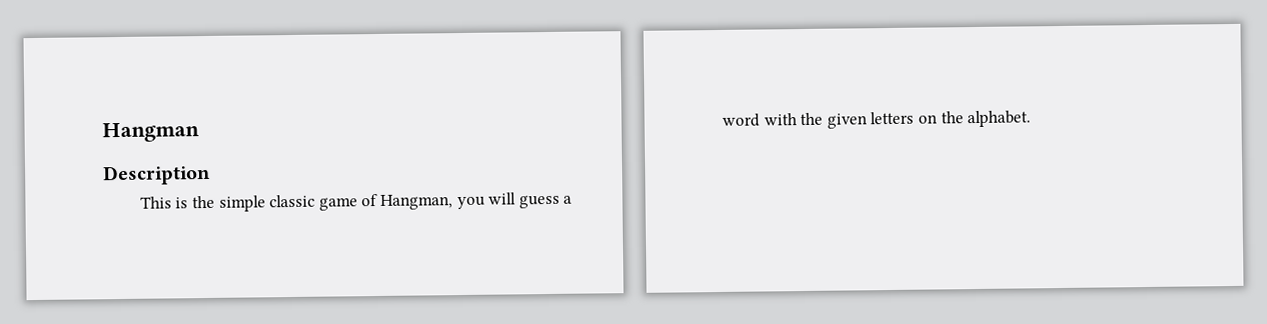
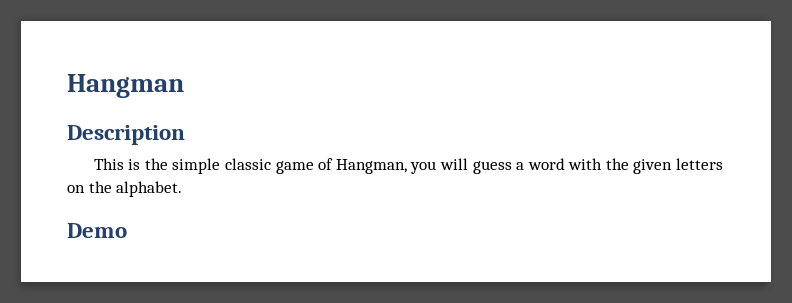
(1032, 119) none -> [67,223,127,238] // Demo

